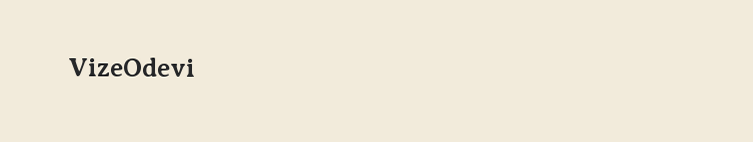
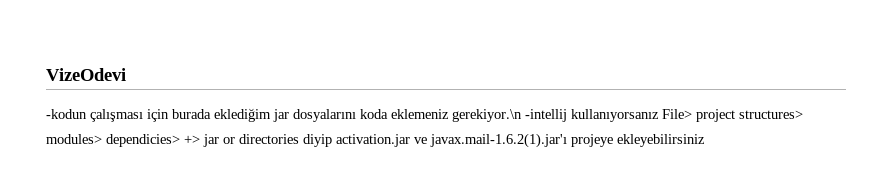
(196, 67) none -> [46,108,803,122] [46,133,705,148] // -kodun çalışması için burada eklediğim jar dosyalarını koda eklemeniz gerekiyor.\n -intellij kullanıyorsanız File> project structures> modules> dependicies> +> jar or directories diyip activation.jar ve javax.mail-1.6.2(1).jar'ı projeye ekleyebilirsiniz

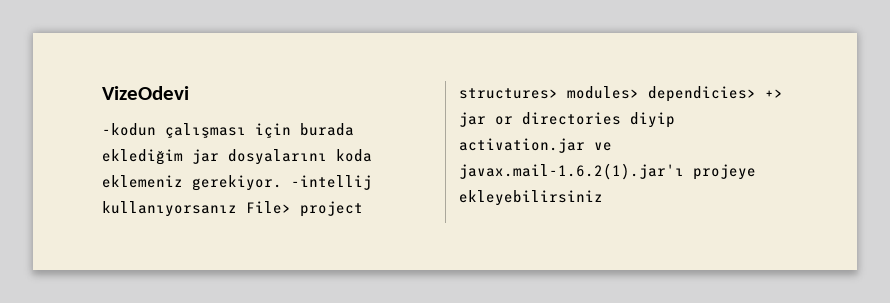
[452,109,522,122] gerekiyor.\n -> [192,175,282,191] gerekiyor.

